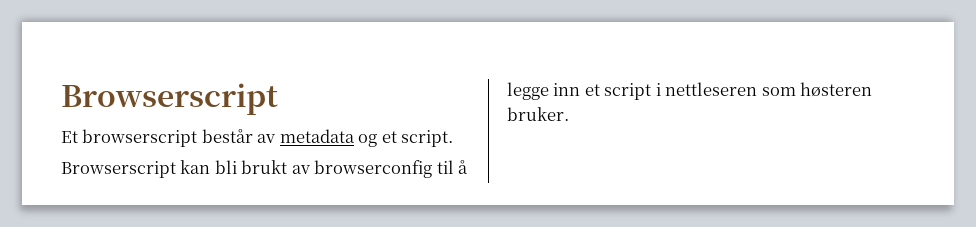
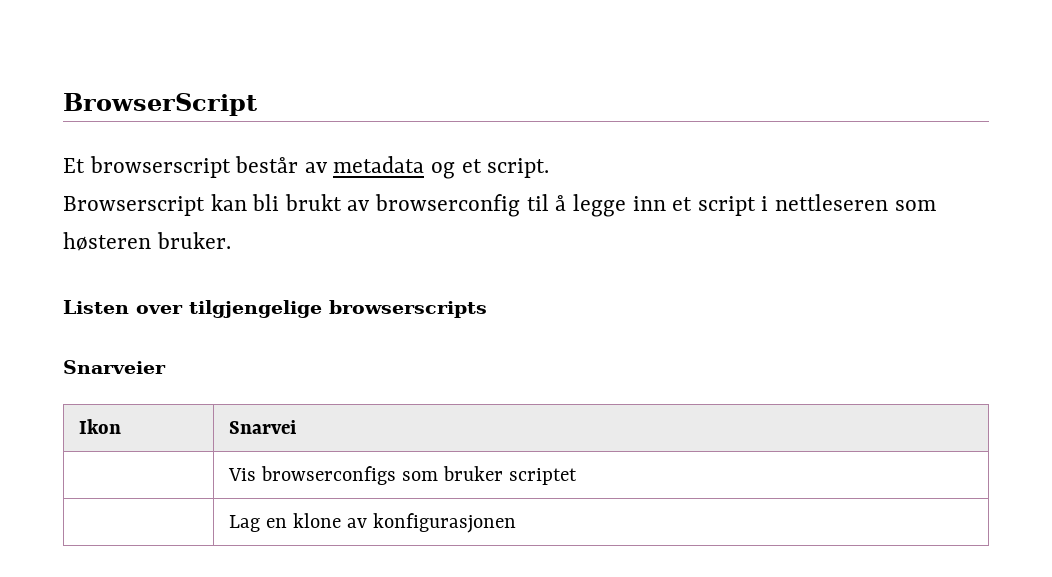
[61,83,278,115] Browserscript -> [63,93,257,116] BrowserScript
(569, 114) none -> [63,300,487,318] [63,360,166,374] [79,419,122,434] [229,420,297,434] [228,466,577,485] [229,513,516,533] // Listen over tilgjengelige browserscripts // Snarveier // Ikon | Snarvei // | Vis browserconfigs som bruker scriptet // | Lag en klone av konfigurasjonen

